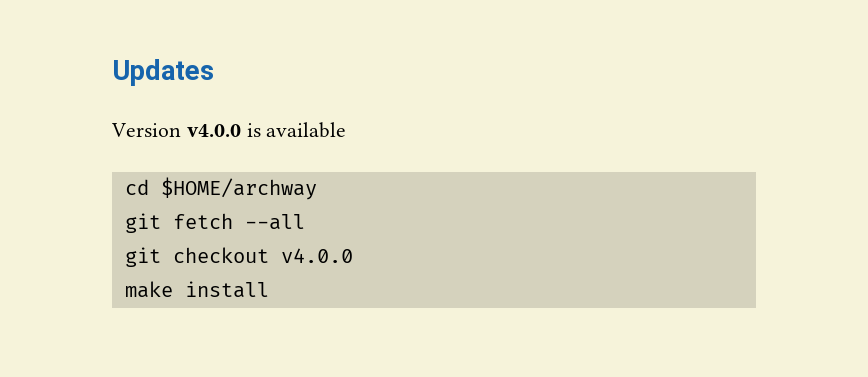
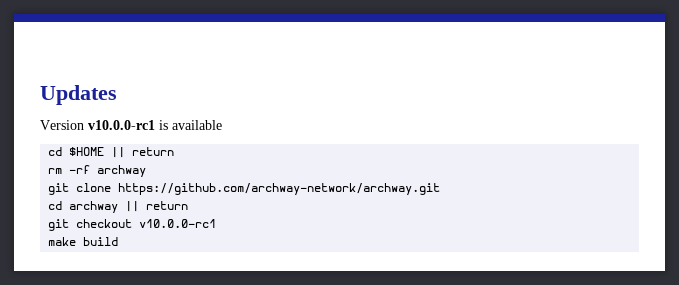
[186,124,241,137] v4.0.0 -> [88,120,155,130] v10.0.0-rc1
[160,177,317,200] [124,213,305,233] $HOME/archway // git fetch --all -> [69,147,175,158] [48,165,147,177] [48,183,441,195] [48,201,189,213] $HOME || return // rm -rf archway // git clone https://github.com/archway-network/archway.git // cd archway || return
[280,248,353,263] v4.0.0 -> [139,219,217,228] v10.0.0-rc1
[184,281,269,298] install -> [83,237,119,246] build

